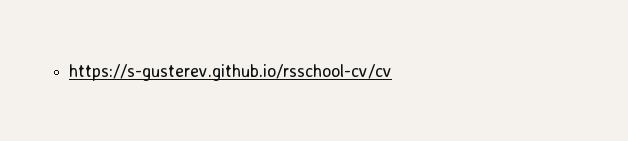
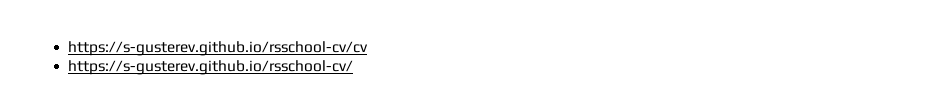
(393, 72) none -> [68,60,354,75] // https://s-gusterev.github.io/rsschool-cv/

